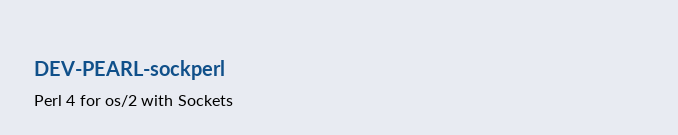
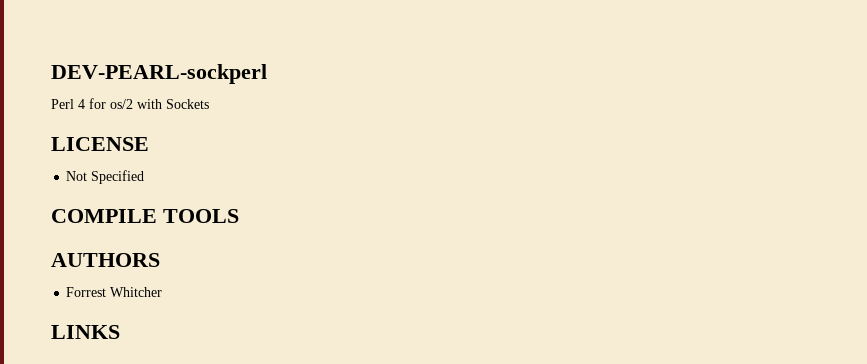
(233, 100) none -> [51,137,149,151] [66,170,145,184] [51,209,239,223] [51,253,160,267] [66,287,163,297] [51,325,120,339] // LICENSE // Not Specified // COMPILE TOOLS // AUTHORS // Forrest Whitcher // LINKS

